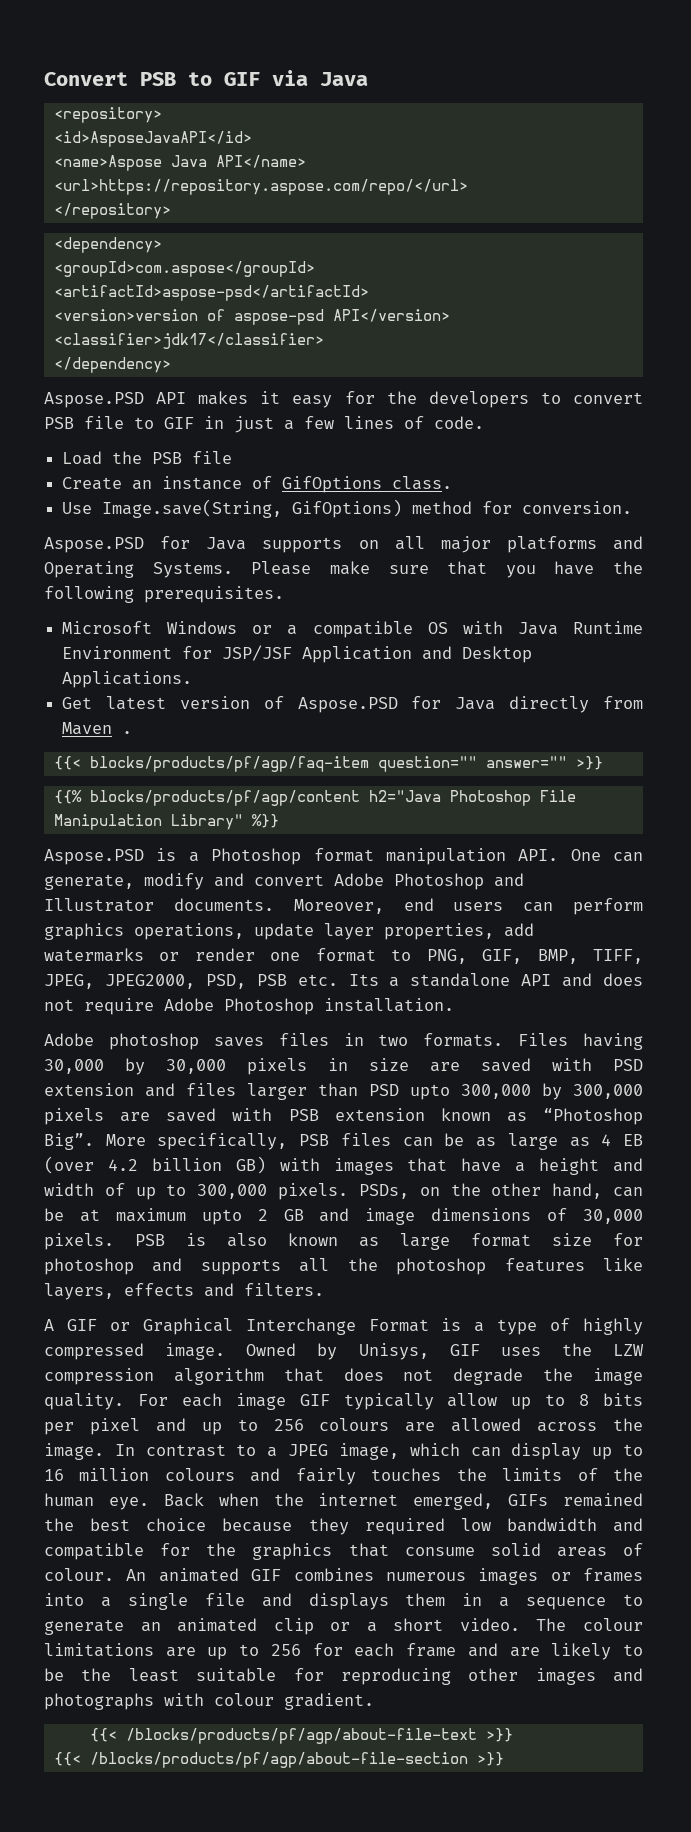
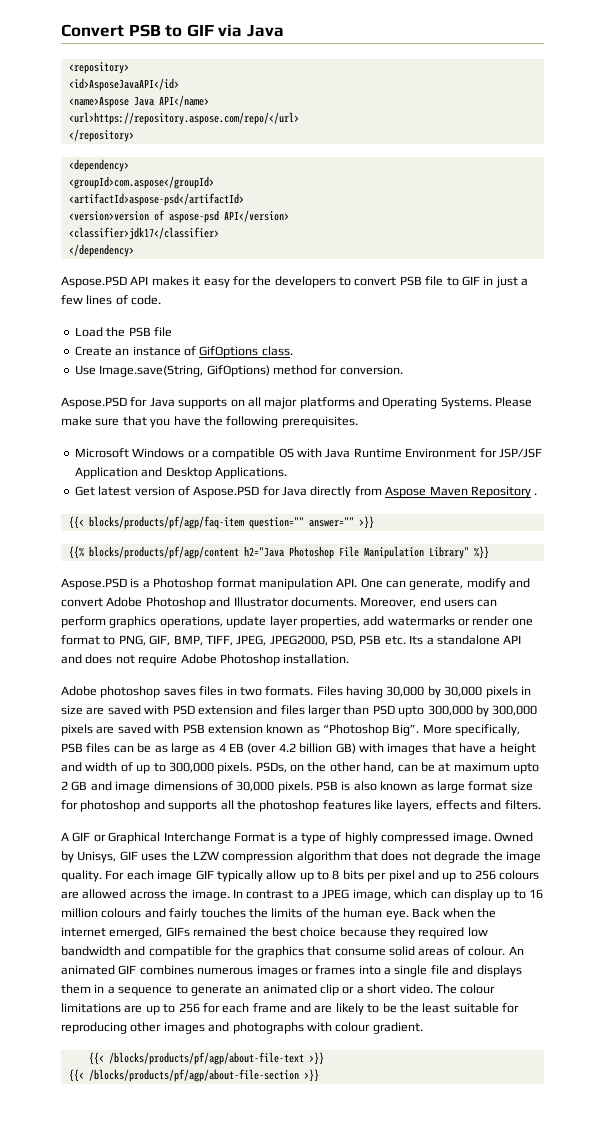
[62,722,113,735] Maven -> [385,486,531,498] Aspose Maven Repository

